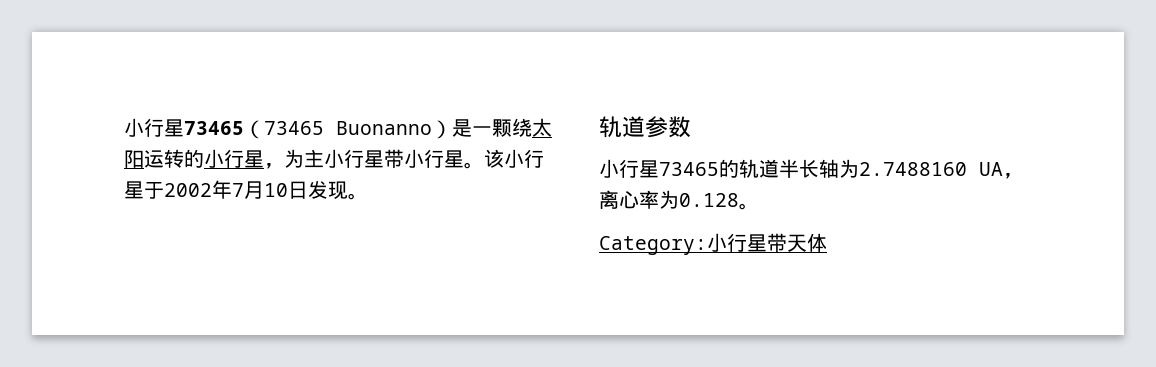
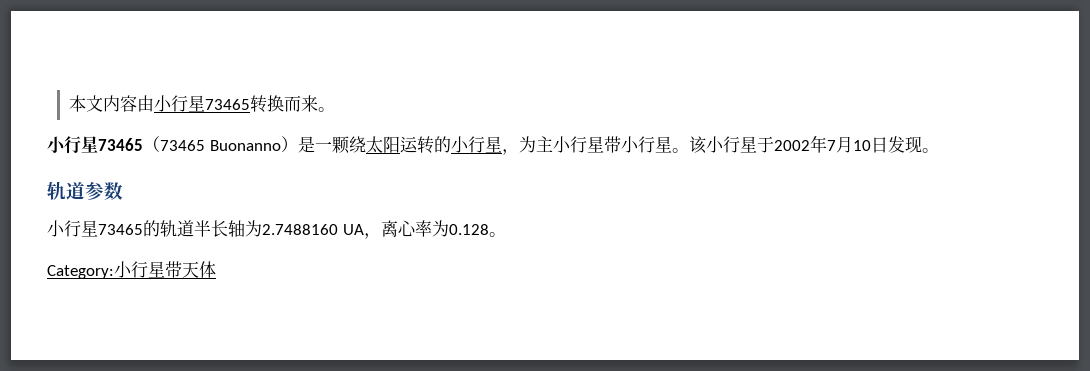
(124, 127) none -> [69,95,336,113] 本文内容由小行星73465转换而来。 //

